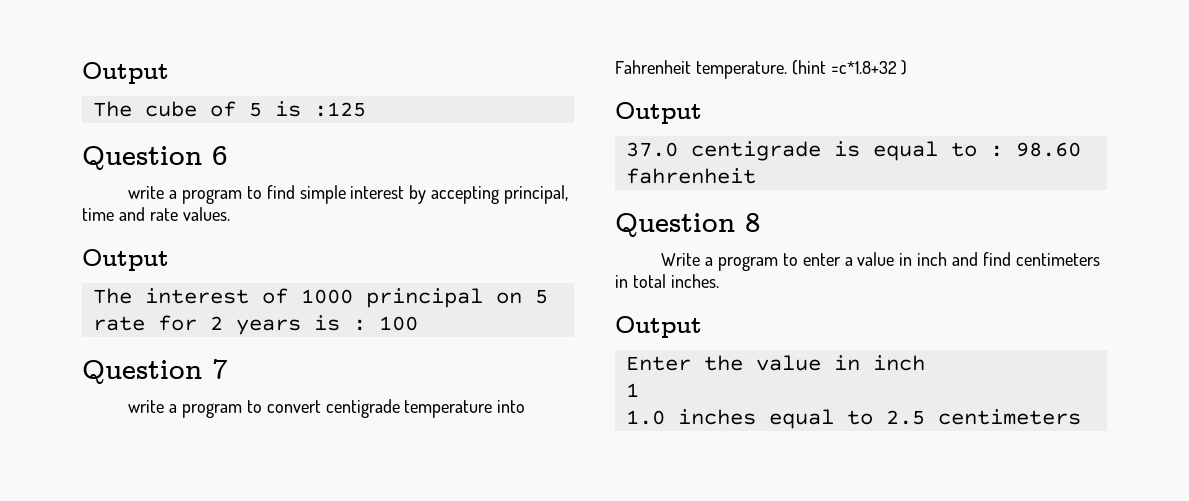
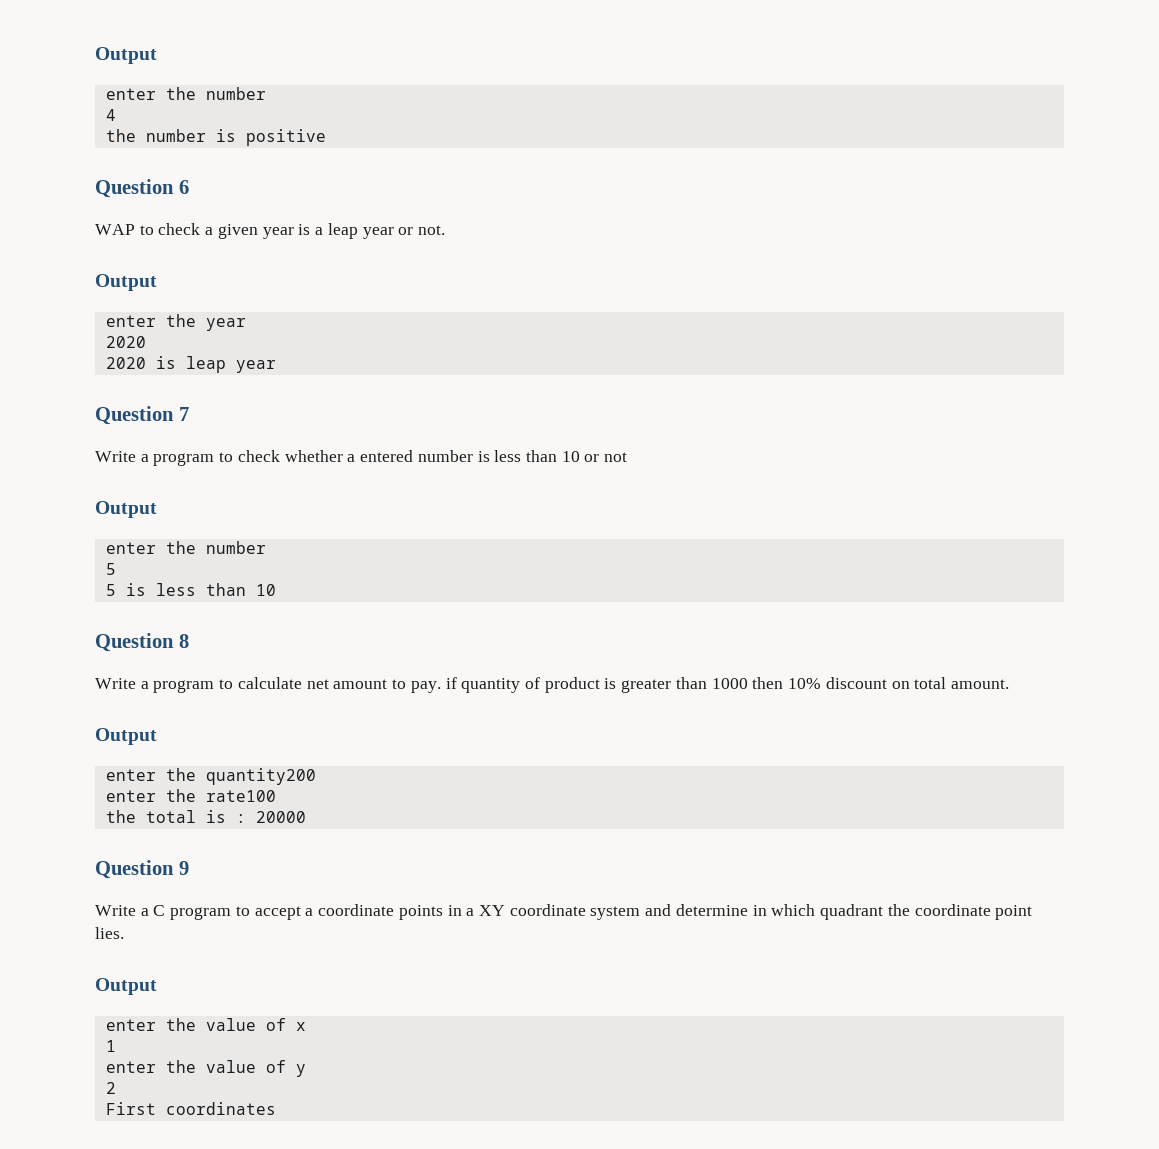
[82,62,169,84] [92,101,366,117] [82,146,228,170] [128,185,569,204] [82,207,230,221] [82,249,169,271] [92,288,548,308] [92,315,418,335] Output // The cube of 5 is :125 // Question 6 // write a program to find simple interest by accepting principal, time and rate values. // Output // The interest of 1000 principal on 5 rate for 2 years is : 100 -> [95,47,157,64] [105,87,266,100] [105,109,116,121] [105,129,326,146] [95,179,189,198] [95,223,445,239] [95,274,157,291] [105,314,246,331] [105,336,146,348] [105,356,276,373] Output // enter the number // 4 // the number is positive // Question 6 // WAP to check a given year is a leap year or not. // Output // enter the year // 2020 // 2020 is leap year
[128,399,526,418] [615,60,908,79] [615,102,702,124] [625,141,1081,161] [625,168,756,184] write a program to convert centigrade temperature into Fahrenheit temperature. (hint =c*1.8+32 ) // Output // 37.0 centigrade is equal to : 98.60 fahrenheit -> [95,450,628,466] [95,501,157,518] [105,541,266,554] [105,563,116,575] [105,583,276,596] Write a program to check whether a entered number is less than 10 or not // Output // enter the number // 5 // 5 is less than 10
[802,252,1100,266] [615,274,719,288] [615,316,702,338] [625,355,925,371] [625,383,639,397] [625,409,1081,429] enter a value in inch and find centimeters in total inches. // Output // Enter the value in inch // 1 // 1.0 inches equal to 2.5 centimeters -> [237,677,1009,693] [95,728,157,745] [105,768,316,785] [105,789,276,802] [105,810,306,823] [95,860,189,879] [95,904,1033,920] [95,927,124,939] [95,978,157,995] [105,1018,306,1031] [105,1040,116,1052] [105,1060,306,1077] [105,1082,116,1094] [105,1102,276,1115] calculate net amount to pay. if quantity of product is greater than 1000 then 10% discount on total amount. // Output // enter the quantity200 // enter the rate100 // the total is : 20000 // Question 9 // Write a C program to accept a coordinate points in a XY coordinate system and determine in which quadrant the coordinate point lies. // Output // enter the value of x // 1 // enter the value of y // 2 // First coordinates

